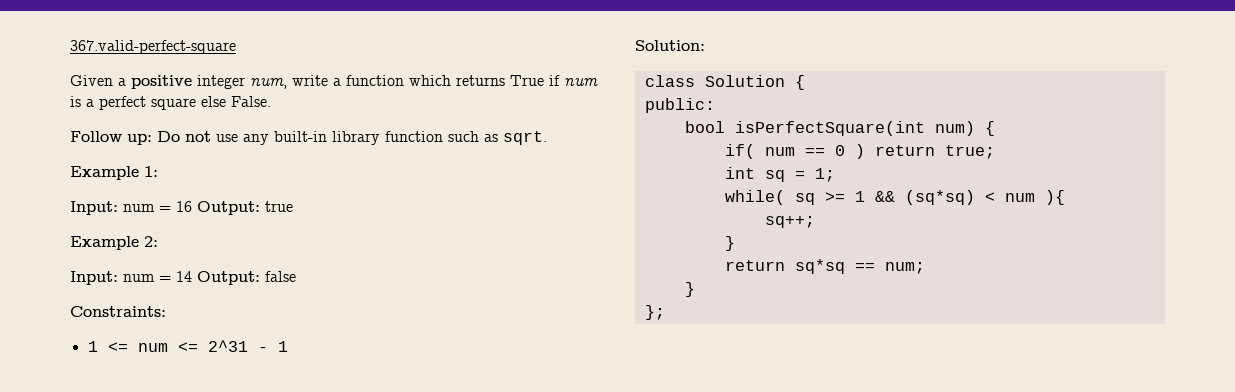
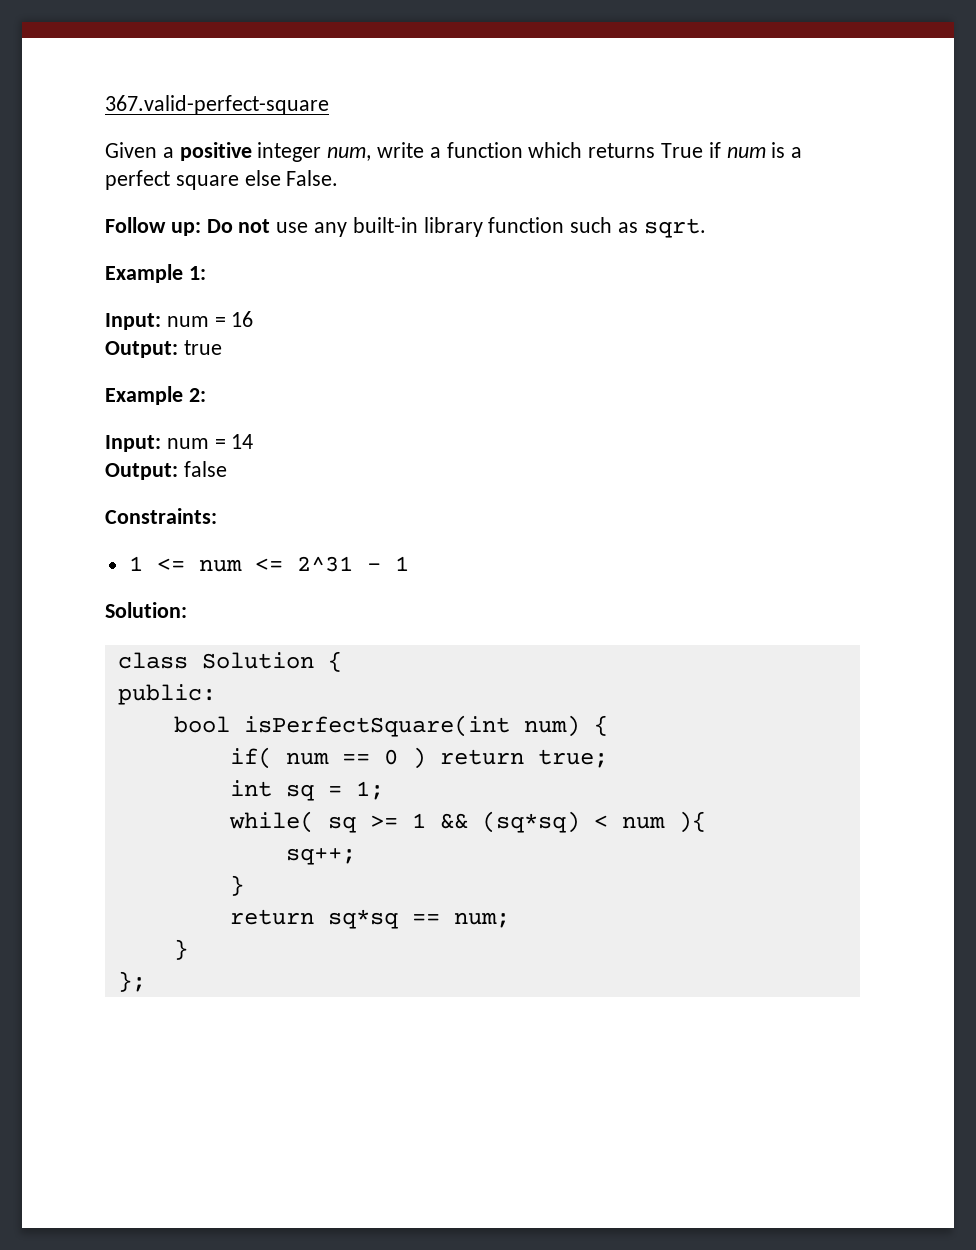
(192, 206) none -> (254, 319) //
(192, 276) none -> (254, 441) //

